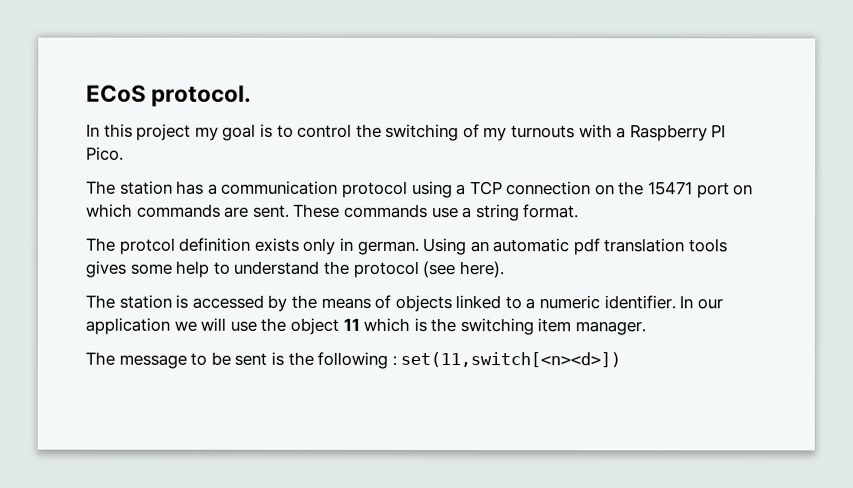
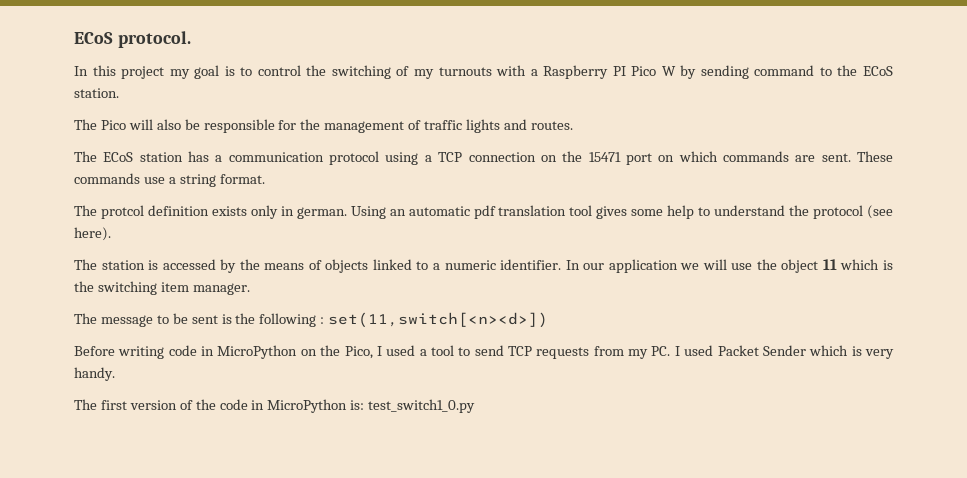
[86,146,124,161] [86,180,116,195] Pico. // The -> [631,65,893,79] [74,88,119,98] [74,119,573,133] [74,151,134,162] Pico W by sending command to the ECoS station. // The Pico will also be responsible for the management of traffic lights and routes. // The ECoS
[688,238,729,253] tools -> [569,205,593,216] tool
(622, 359) none -> [74,345,895,359] [74,367,115,381] [74,399,476,413] // Before writing code in MicroPython on the Pico, I used a tool to send TCP requests from my PC. I used Packet Sender which is very handy. // The first version of the code in MicroPython is: test_switch1_0.py

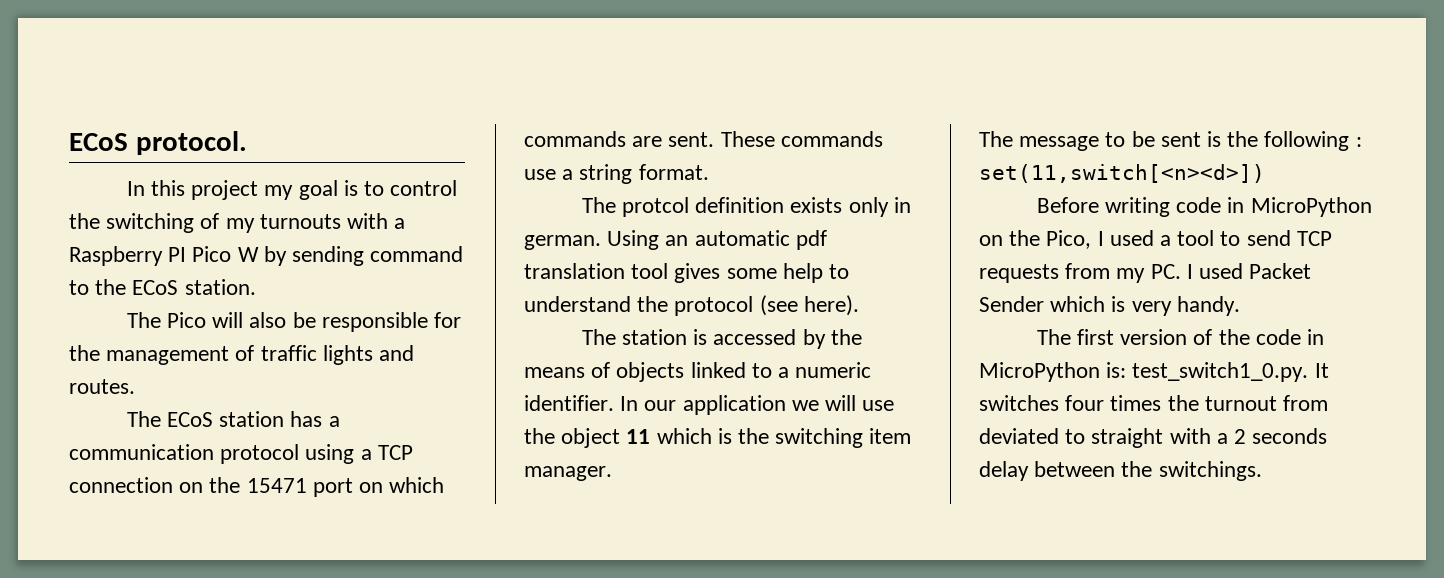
[368,399,476,413] test_switch1_0.py -> [1132,362,1329,382] [979,395,1329,411] [979,428,1328,448] [979,461,1262,481] test_switch1_0.py. It switches four times the turnout from deviated to straight with a 2 seconds delay between the switchings.

